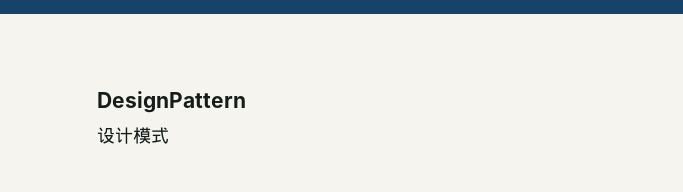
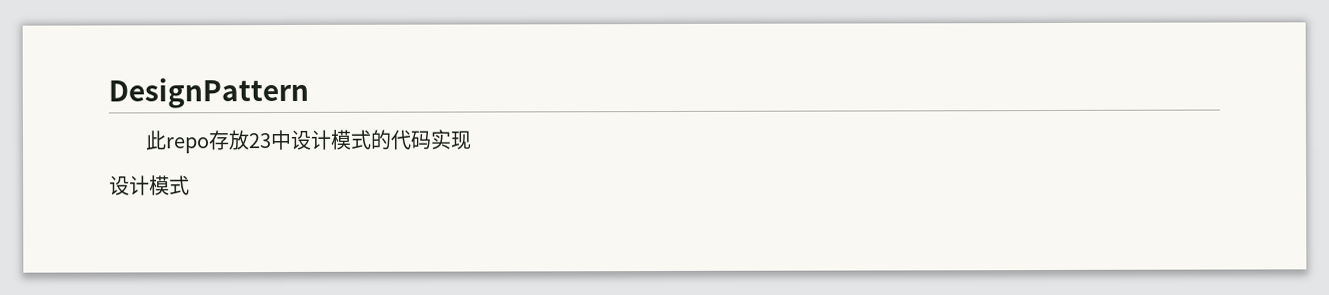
(246, 102) none -> [144,129,472,154] // 此repo存放23中设计模式的代码实现

